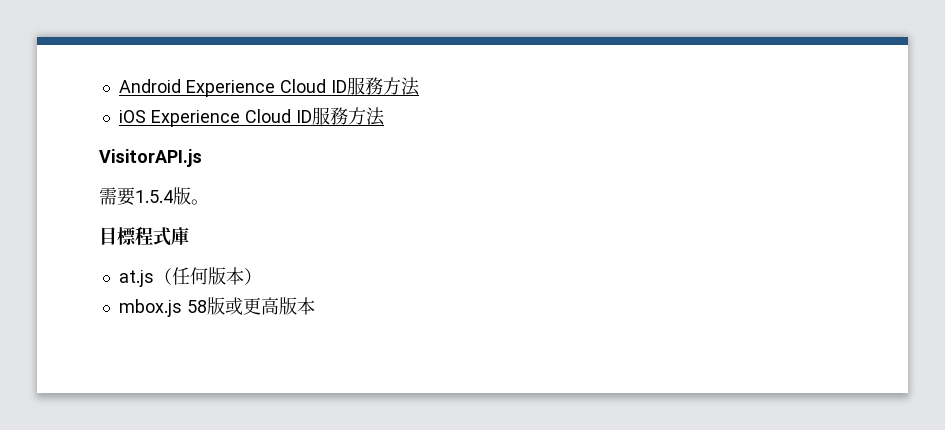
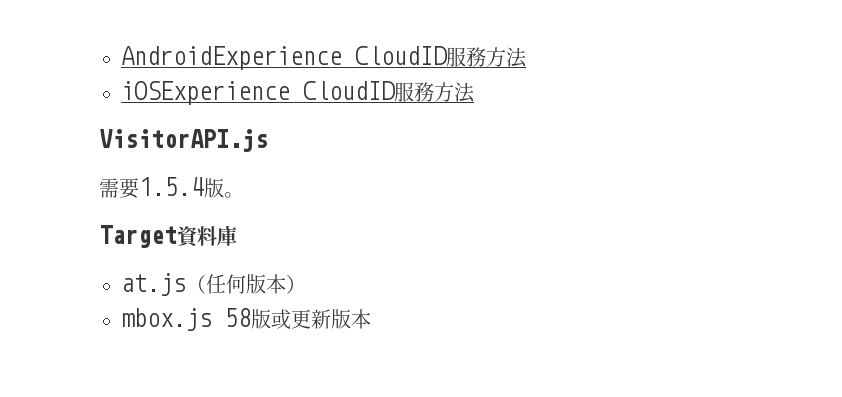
[118,77,420,97] [118,109,312,127] Android Experience Cloud ID服務方法 // iOS Experience Cloud ID -> [121,46,527,70] [121,81,395,105] AndroidExperience CloudID服務方法 // iOSExperience CloudID
[99,227,171,246] 目標程式 -> [99,225,217,248] Target資料
[260,297,279,315] 高 -> [311,309,331,329] 新

